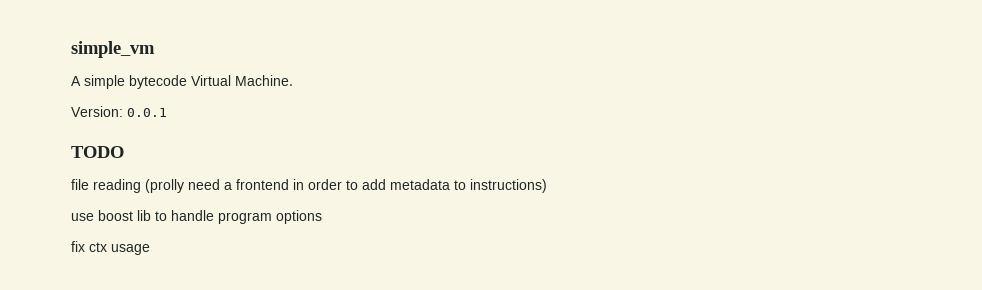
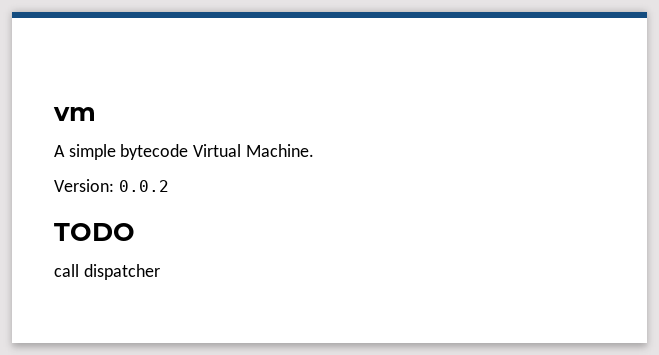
[71,41,155,58] simple_vm -> [53,107,96,121] vm
[127,108,167,117] 0.0.1 -> [118,180,169,192] 0.0.2
[71,179,547,193] [71,210,322,224] [71,241,150,255] file reading (prolly need a frontend in order to add metadata to instructions) // use boost lib to handle program options // fix ctx usage -> [54,264,160,280] call dispatcher

